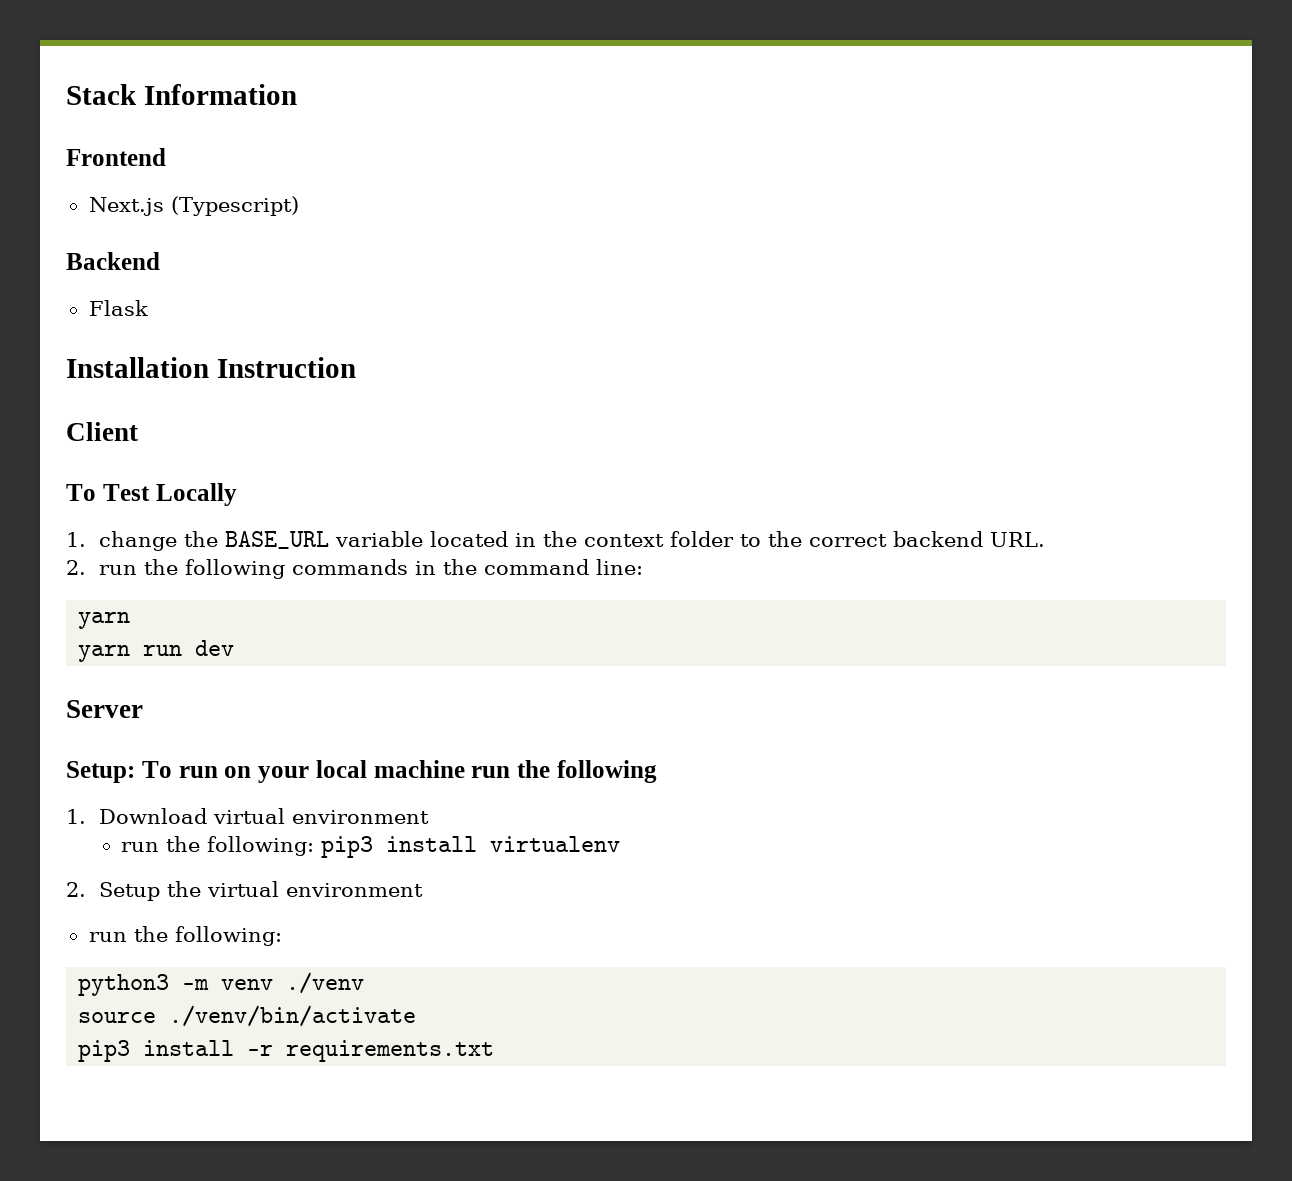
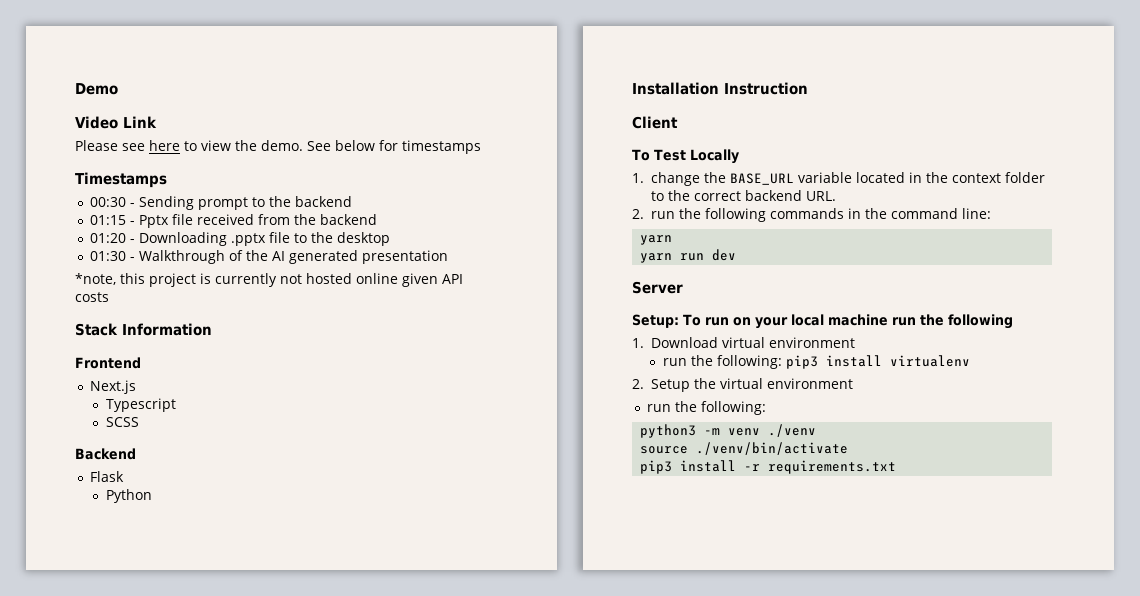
(66, 94) none -> [75,83,118,95] [75,116,157,129] [75,140,481,154] [75,172,167,188] [89,196,352,210] [89,214,377,228] [89,232,390,246] [89,250,448,264] [75,273,463,287] [75,292,109,302] Demo // Video Link // Please see here to view the demo. See below for timestamps // Timestamps // 00:30 - Sending prompt to the backend // 01:15 - Pptx file received from the backend // 01:20 - Downloading .pptx file to the desktop // 01:30 - Walkthrough of the AI generated presentation // *note, this project is currently not hosted online given API costs //
[170,196,299,216] (Typescript) -> [105,398,176,412] [105,417,139,427] // Typescript // SCSS
(148, 308) none -> [105,489,152,503] // Python

